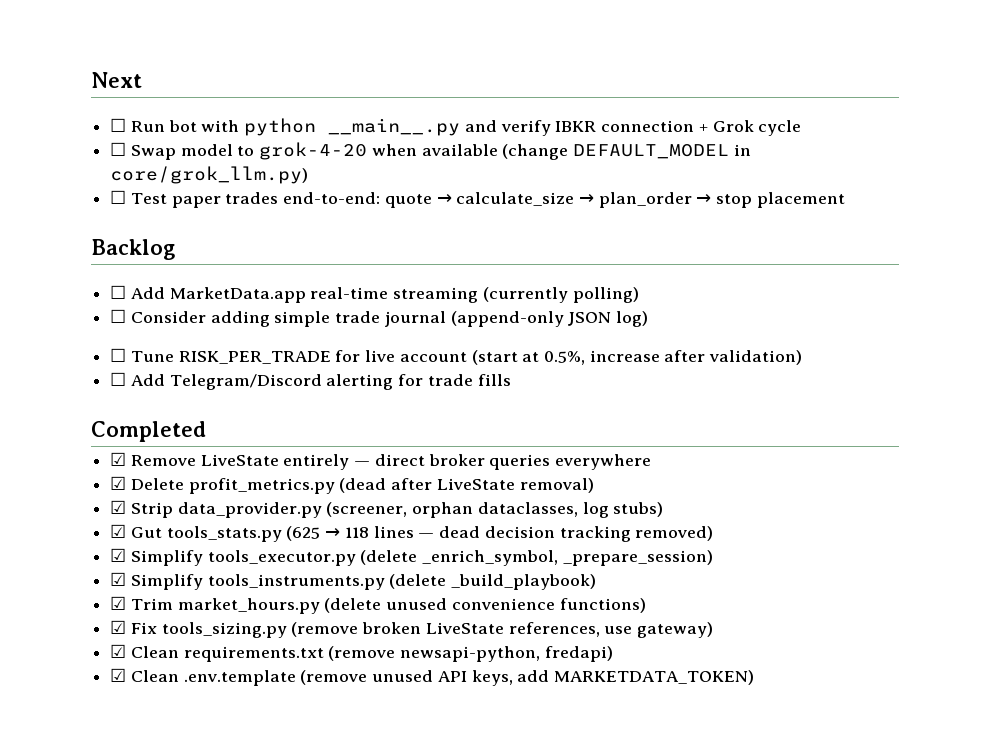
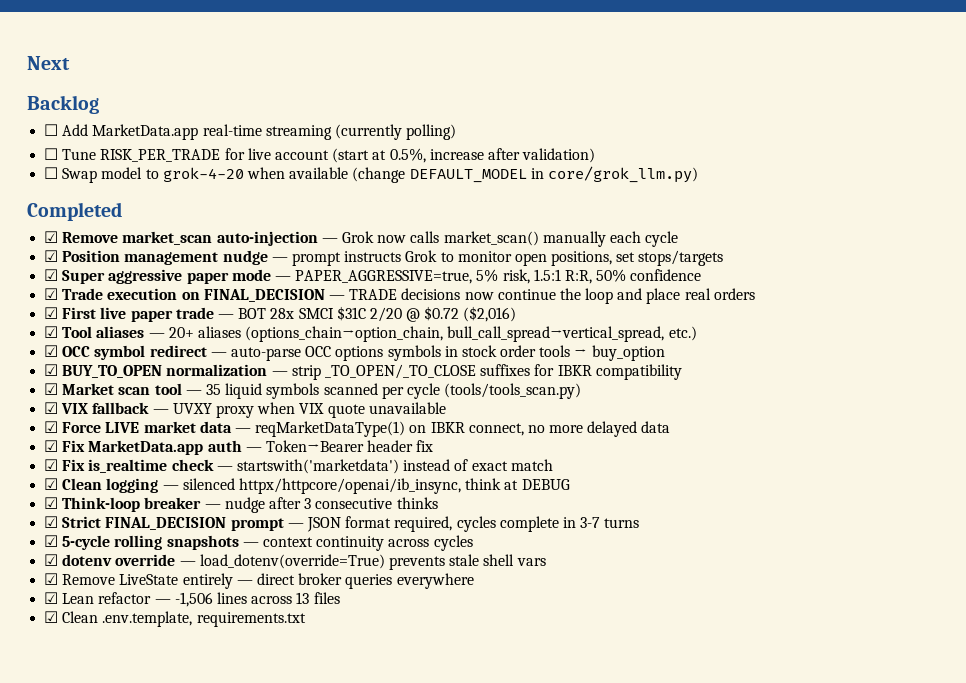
[110,118,802,136] [110,142,751,160] [110,166,309,184] [110,190,845,208] // ☐ Run bot with python __main__.py and verify IBKR connection + Grok cycle // ☐ Swap model to grok-4-20 when available (change DEFAULT_MODEL in core/grok_llm.py) // ☐ Test paper trades end-to-end: quote → calculate_size → plan_order → stop placement -> (70, 63) none
[110,309,649,327] // ☐ Consider adding simple trade journal (append-only JSON log) -> (457, 132) none
[130,374,511,390] [91,421,206,442] Add Telegram/Discord alerting for trade fills // Completed -> [62,166,698,183] [27,202,122,221] [44,231,679,247] [44,250,724,266] [44,269,702,284] [44,288,755,304] [44,306,517,322] [44,326,697,342] [44,345,665,361] [44,364,682,380] [44,383,582,399] [44,402,446,418] [44,421,671,437] [44,440,434,455] [44,459,553,474] [44,478,570,494] [44,497,438,513] [44,516,640,532] [44,535,473,551] [44,554,546,570] Swap model to grok-4-20 when available (change DEFAULT_MODEL in core/grok_llm.py) // Completed // ☑ Remove market_scan auto-injection — Grok now calls market_scan() manually each cycle // ☑ Position management nudge — prompt instructs Grok to monitor open positions, set stops/targets // ☑ Super aggressive paper mode — PAPER_AGGRESSIVE=true, 5% risk, 1.5:1 R:R, 50% confidence // ☑ Trade execution on FINAL_DECISION — TRADE decisions now continue the loop and place real orders // ☑ First live paper trade — BOT 28x SMCI $31C 2/20 @ $0.72 ($2,016) // ☑ Tool aliases — 20+ aliases (options_chain→option_chain, bull_call_spread→vertical_spread, etc.) // ☑ OCC symbol redirect — auto-parse OCC options symbols in stock order tools → buy_option // ☑ BUY_TO_OPEN normalization — strip _TO_OPEN/_TO_CLOSE suffixes for IBKR compatibility // ☑ Market scan tool — 35 liquid symbols scanned per cycle (tools/tools_scan.py) // ☑ VIX fallback — UVXY proxy when VIX quote unavailable // ☑ Force LIVE market data — reqMarketDataType(1) on IBKR connect, no more delayed data // ☑ Fix MarketData.app auth — Token→Bearer header fix // ☑ Fix is_realtime check — startswith('marketdata') instead of exact match // ☑ Clean logging — silenced httpx/httpcore/openai/ib_insync, think at DEBUG // ☑ Think-loop breaker — nudge after 3 consecutive thinks // ☑ Strict FINAL_DECISION prompt — JSON format required, cycles complete in 3-7 turns // ☑ 5-cycle rolling snapshots — context continuity across cycles // ☑ dotenv override — load_dotenv(override=True) prevents stale shell vars
[130,478,594,494] [110,500,664,518] [110,524,714,542] [110,548,713,566] [110,572,597,590] [110,596,646,614] [110,620,714,638] [110,644,613,662] [110,668,755,686] Delete profit_metrics.py (dead after LiveState removal) // ☑ Strip data_provider.py (screener, orphan dataclasses, log stubs) // ☑ Gut tools_stats.py (625 → 118 lines — dead decision tracking removed) // ☑ Simplify tools_executor.py (delete _enrich_symbol, _prepare_session) // ☑ Simplify tools_instruments.py (delete _build_playbook) // ☑ Trim market_hours.py (delete unused convenience functions) // ☑ Fix tools_sizing.py (remove broken LiveState references, use gateway) // ☑ Clean requirements.txt (remove newsapi-python, fredapi) // ☑ Clean .env.template (remove unused API keys, add MARKETDATA_TOKEN) -> [62,592,340,607] [44,611,306,627] Lean refactor — -1,506 lines across 13 files // ☑ Clean .env.template, requirements.txt

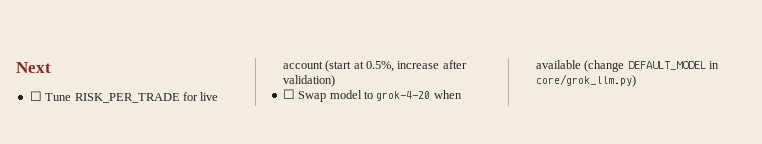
[27,95,99,114] [44,124,457,140] // Backlog // ☐ Add MarketData.app real-time streaming (currently polling) -> (51, 67) none
[27,202,122,221] [44,231,679,247] [44,250,724,266] [44,269,702,284] [44,288,755,304] [44,306,517,322] [44,326,697,342] [44,345,665,361] [44,364,682,380] [44,383,582,399] [44,402,446,418] [44,421,671,437] [44,440,434,455] [44,459,553,474] [44,478,570,494] [44,497,438,513] [44,516,640,532] [44,535,473,551] [44,554,546,570] [44,573,474,589] [44,592,340,607] [44,611,306,627] // Completed // ☑ Remove market_scan auto-injection — Grok now calls market_scan() manually each cycle // ☑ Position management nudge — prompt instructs Grok to monitor open positions, set stops/targets // ☑ Super aggressive paper mode — PAPER_AGGRESSIVE=true, 5% risk, 1.5:1 R:R, 50% confidence // ☑ Trade execution on FINAL_DECISION — TRADE decisions now continue the loop and place real orders // ☑ First live paper trade — BOT 28x SMCI $31C 2/20 @ $0.72 ($2,016) // ☑ Tool aliases — 20+ aliases (options_chain→option_chain, bull_call_spread→vertical_spread, etc.) // ☑ OCC symbol redirect — auto-parse OCC options symbols in stock order tools → buy_option // ☑ BUY_TO_OPEN normalization — strip _TO_OPEN/_TO_CLOSE suffixes for IBKR compatibility // ☑ Market scan tool — 35 liquid symbols scanned per cycle (tools/tools_scan.py) // ☑ VIX fallback — UVXY proxy when VIX quote unavailable // ☑ Force LIVE market data — reqMarketDataType(1) on IBKR connect, no more delayed data // ☑ Fix MarketData.app auth — Token→Bearer header fix // ☑ Fix is_realtime check — startswith('marketdata') instead of exact match // ☑ Clean logging — silenced httpx/httpcore/openai/ib_insync, think at DEBUG // ☑ Think-loop breaker — nudge after 3 consecutive thinks // ☑ Strict FINAL_DECISION prompt — JSON format required, cycles complete in 3-7 turns // ☑ 5-cycle rolling snapshots — context continuity across cycles // ☑ dotenv override — load_dotenv(override=True) prevents stale shell vars // ☑ Remove LiveState entirely — direct broker queries everywhere // ☑ Lean refactor — -1,506 lines across 13 files // ☑ Clean .env.template, requirements.txt -> (636, 80) none

